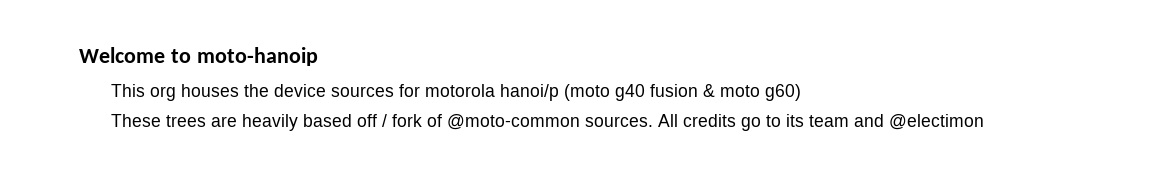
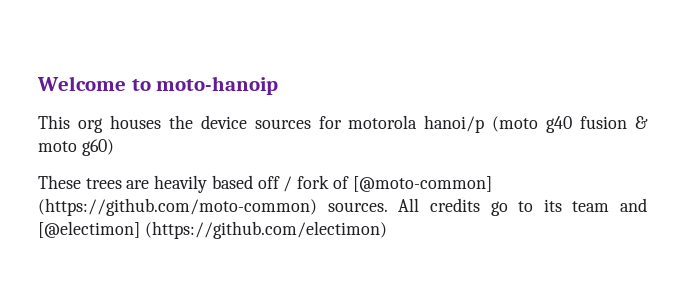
[447,114,581,130] @moto-common -> [352,176,492,192] [38,198,317,216] [@moto-common] (https://github.com/moto-common)
[889,114,985,130] @electimon -> [38,221,387,239] [@electimon] (https://github.com/electimon)

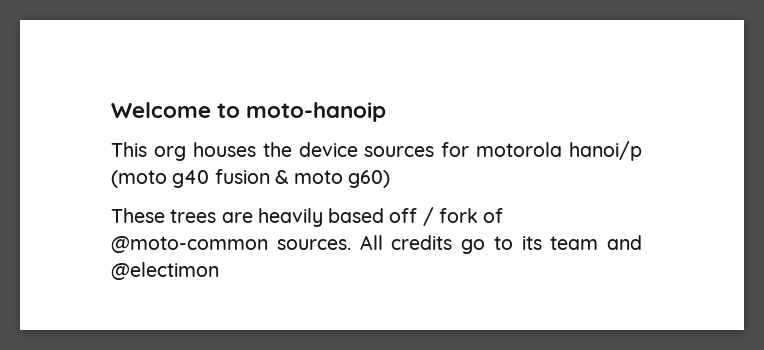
[352,176,492,192] [38,198,317,216] [@moto-common] (https://github.com/moto-common) -> [111,236,268,253] @moto-common
[38,221,387,239] [@electimon] (https://github.com/electimon) -> [111,262,219,280] @electimon

